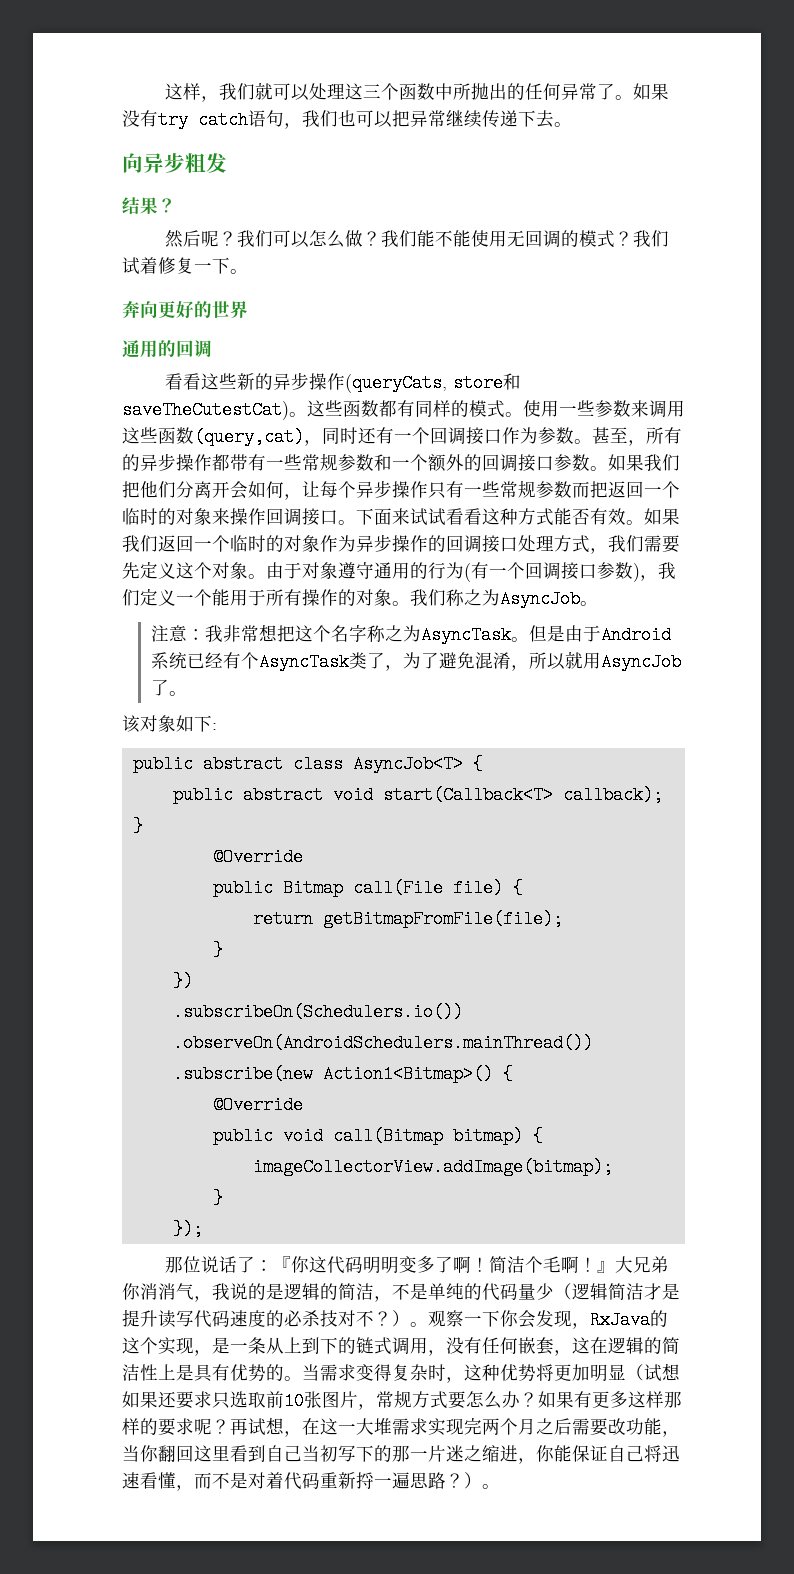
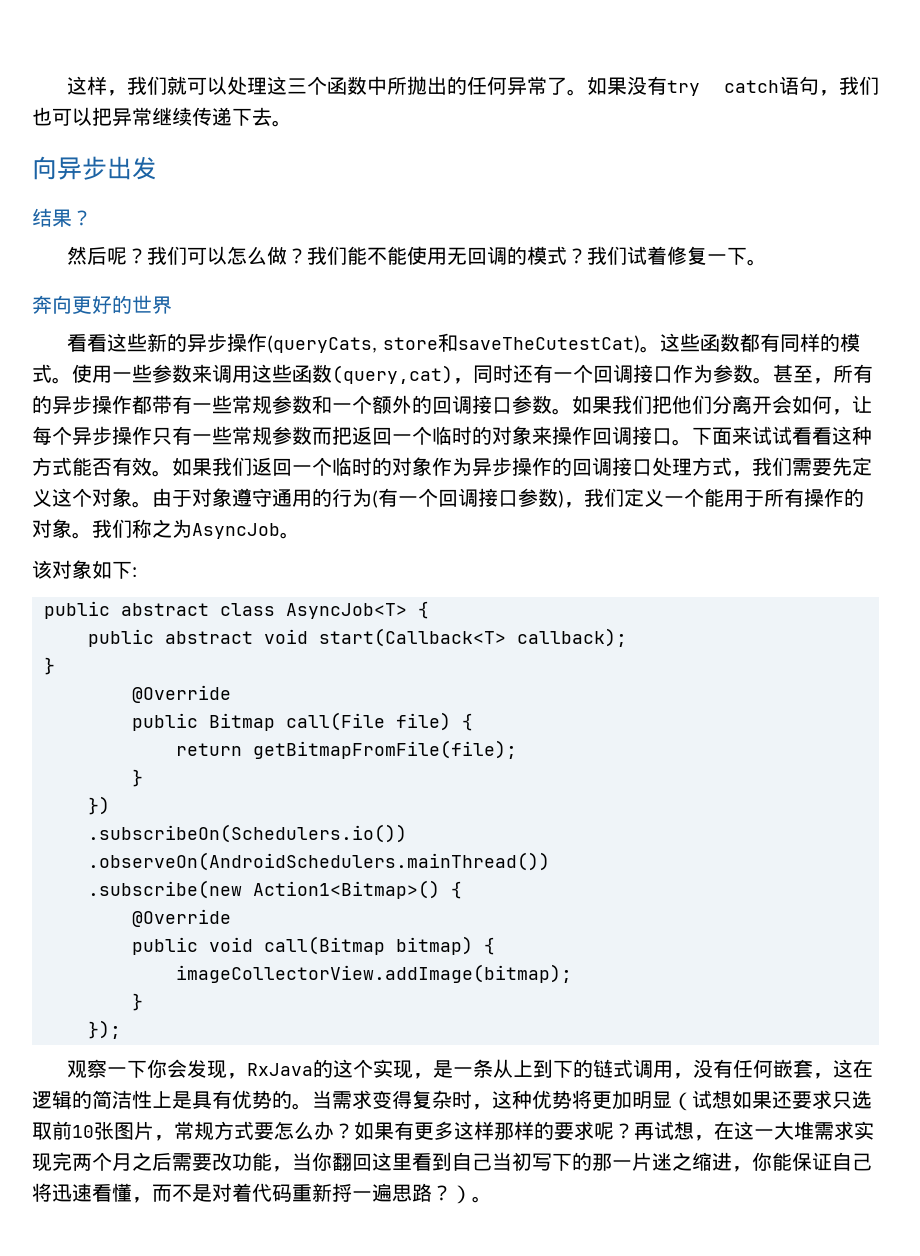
[185,153,206,173] 粗 -> [107,156,132,180] 出
[122,340,212,358] // 通用的回调 -> (172, 305) none
[150,624,671,644] [150,651,681,671] [150,679,187,696] // 注意：我非常想把这个名字称之为AsyncTask。但是由于Android系统已经有个AsyncTask类了，为了避免混淆，所以就用AsyncJob了。 -> (300, 535) none
[165,1256,670,1274] [122,1283,680,1302] [122,1309,428,1328] 那位说话了：『你这代码明明变多了啊！简洁个毛啊！』大兄弟你消消气，我说的是逻辑的简洁，不是单纯的代码量少（逻辑简洁才是提升读写代码速度的必杀技对不？）。 -> (121, 1029) none

